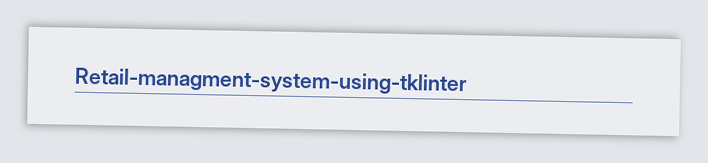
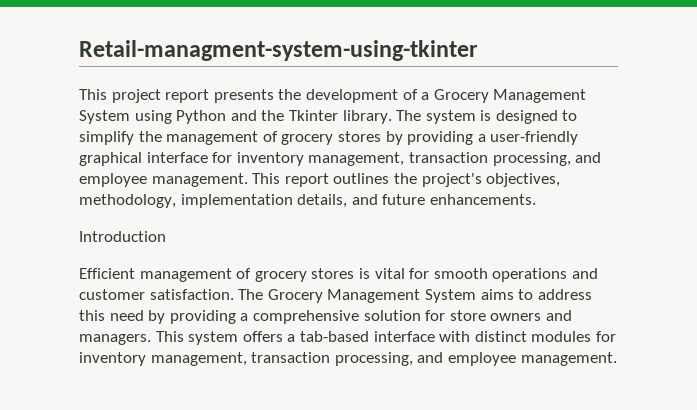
[74,67,468,97] Retail-managment-system-using-tklinter -> [79,40,478,61] [79,89,587,103] [79,110,578,124] [79,131,579,145] [79,152,602,166] [79,173,561,187] [79,194,536,208] [79,231,166,242] [79,268,598,282] [79,289,592,303] [79,310,572,324] [79,331,616,345] [79,352,617,366] Retail-managment-system-using-tkinter // This project report presents the development of a Grocery Management System using Python and the Tkinter library. The system is designed to simplify the management of grocery stores by providing a user-friendly graphical interface for inventory management, transaction processing, and employee management. This report outlines the project's objectives, methodology, implementation details, and future enhancements. // Introduction // Efficient management of grocery stores is vital for smooth operations and customer satisfaction. The Grocery Management System aims to address this need by providing a comprehensive solution for store owners and managers. This system offers a tab-based interface with distinct modules for inventory management, transaction processing, and employee management.

